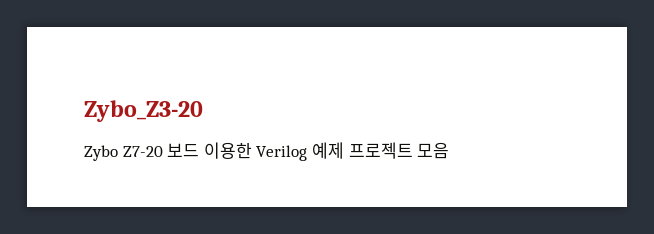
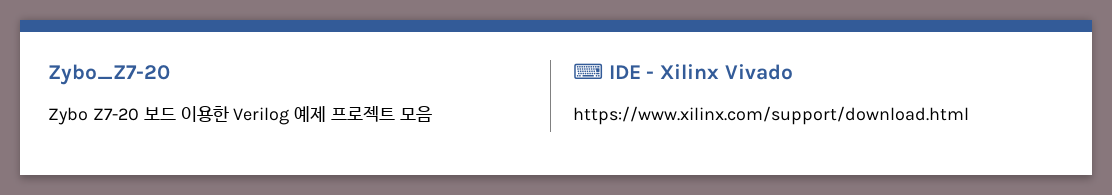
[84,100,203,122] Zybo_Z3-20 -> [48,64,170,85] Zybo_Z7-20
(450, 150) none -> [573,63,793,80] [573,106,969,125] // ⌨ IDE - Xilinx Vivado // https://www.xilinx.com/support/download.html

